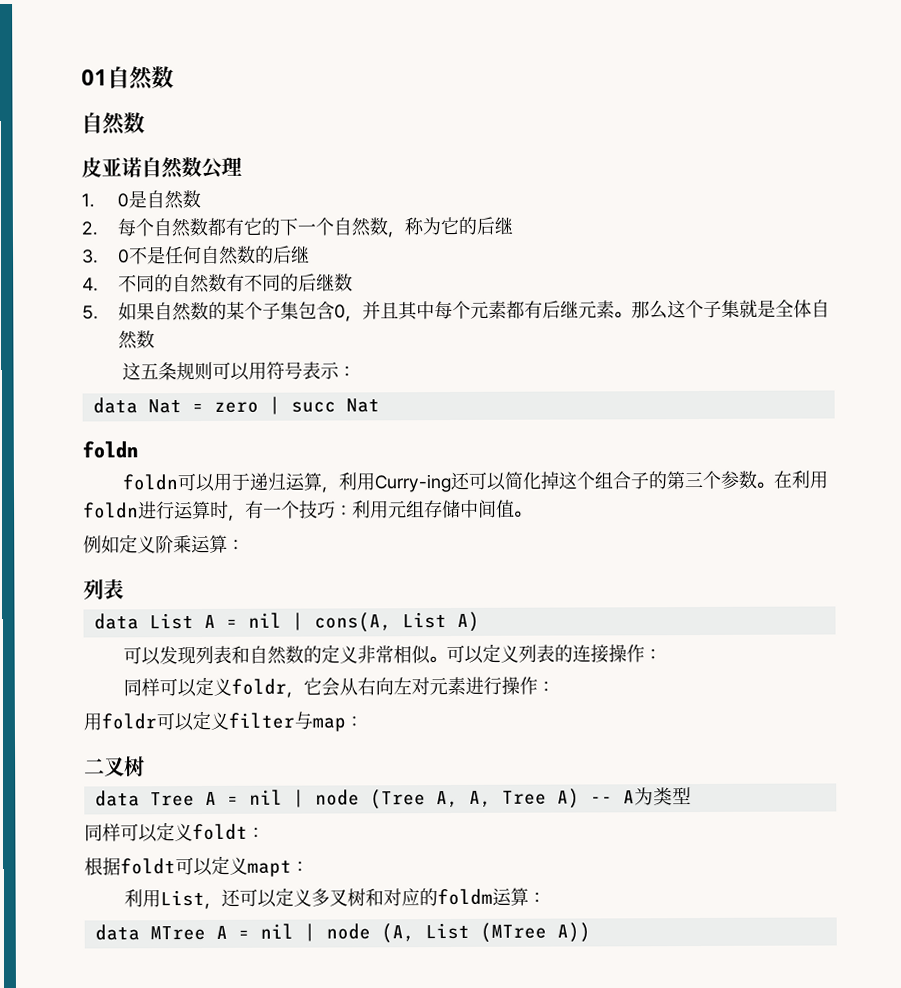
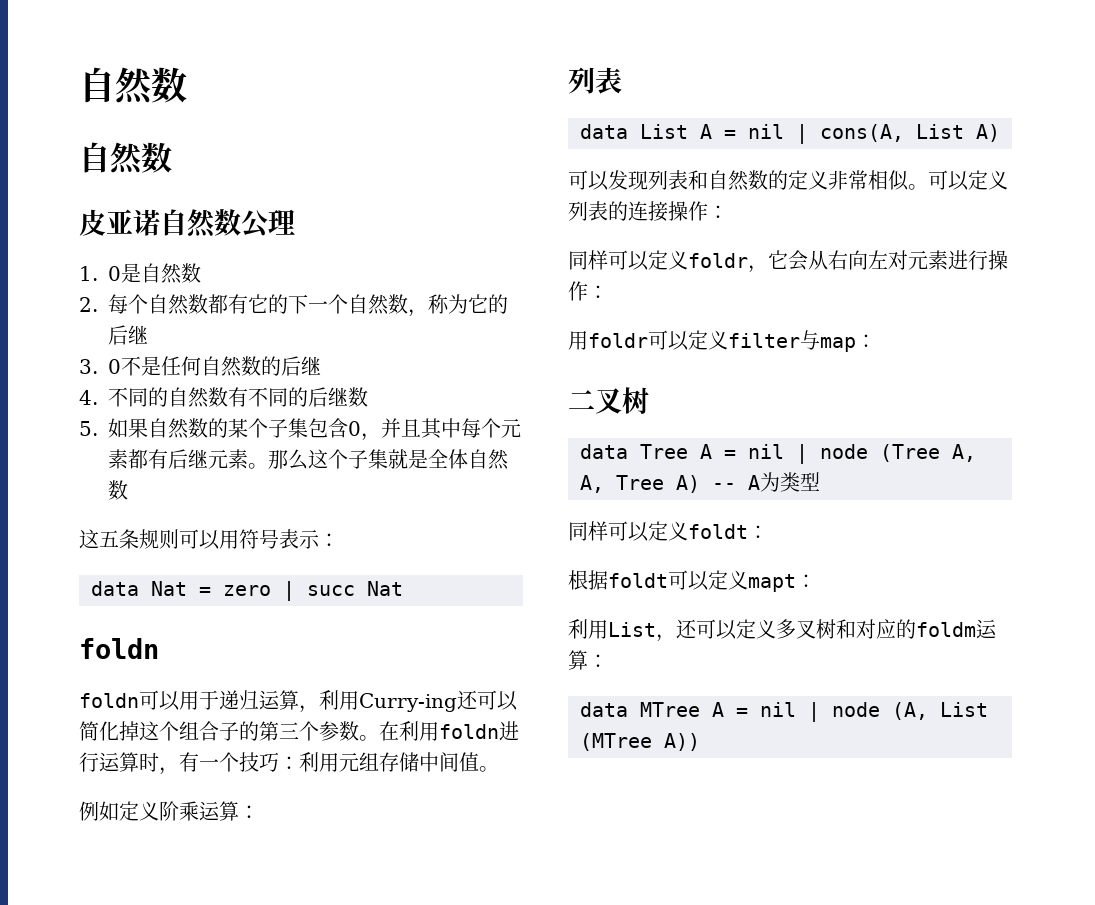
[81,69,108,86] 01 -> (79, 85) none

